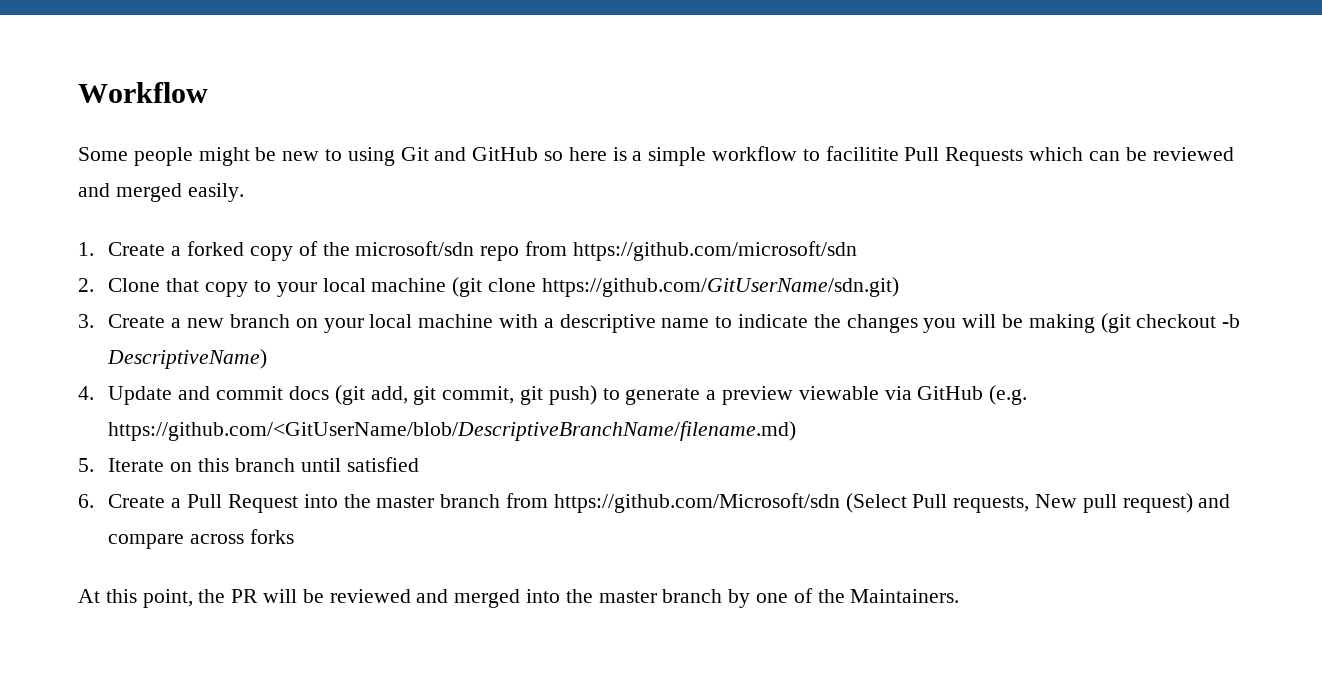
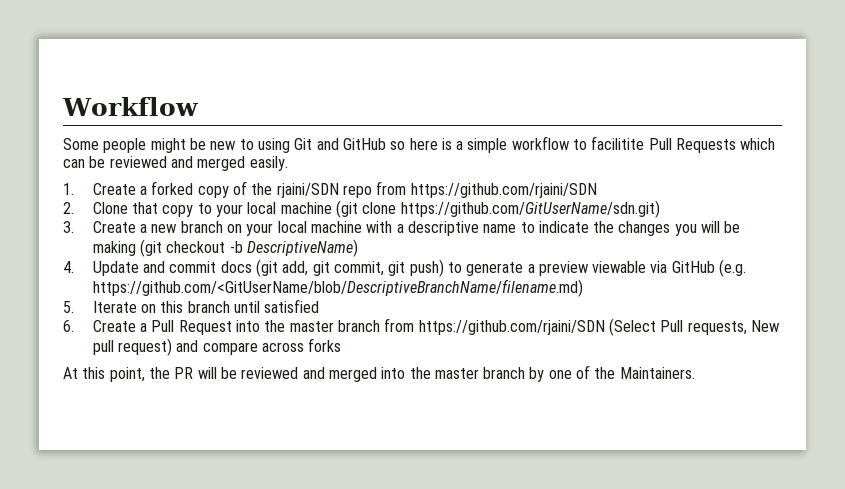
[355,241,475,256] microsoft/sdn -> [276,183,339,198] rjaini/SDN
[572,241,857,261] https://github.com/microsoft/sdn -> [410,183,597,198] https://github.com/rjaini/SDN
[553,493,840,513] https://github.com/Microsoft/sdn -> [418,320,605,335] https://github.com/rjaini/SDN

